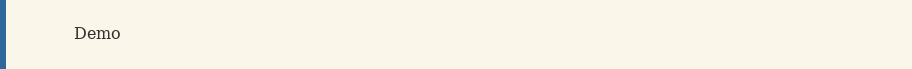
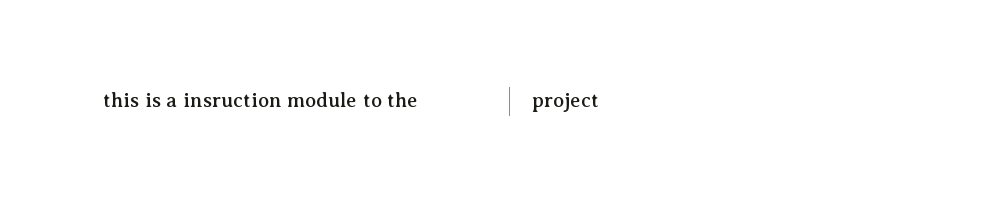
[74,27,121,39] Demo -> [103,92,599,112] this is a insruction module to the project

